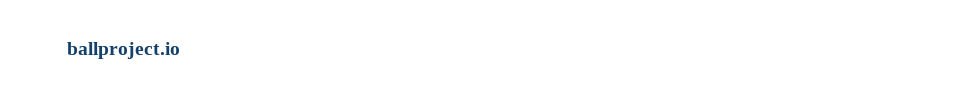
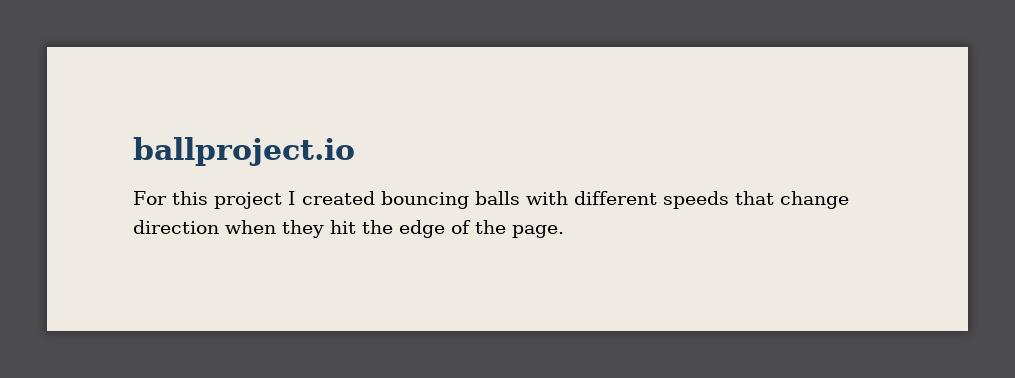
(180, 50) none -> [133,191,849,209] [133,220,564,238] // For this project I created bouncing balls with different speeds that change direction when they hit the edge of the page.

